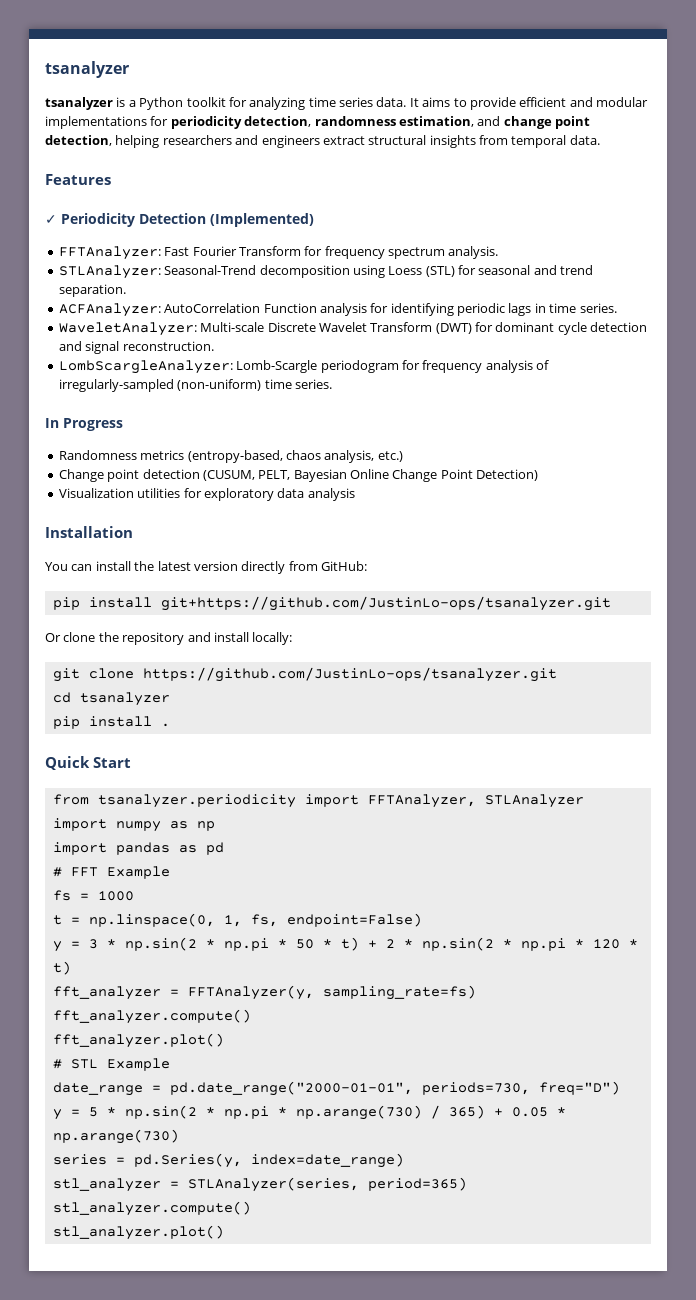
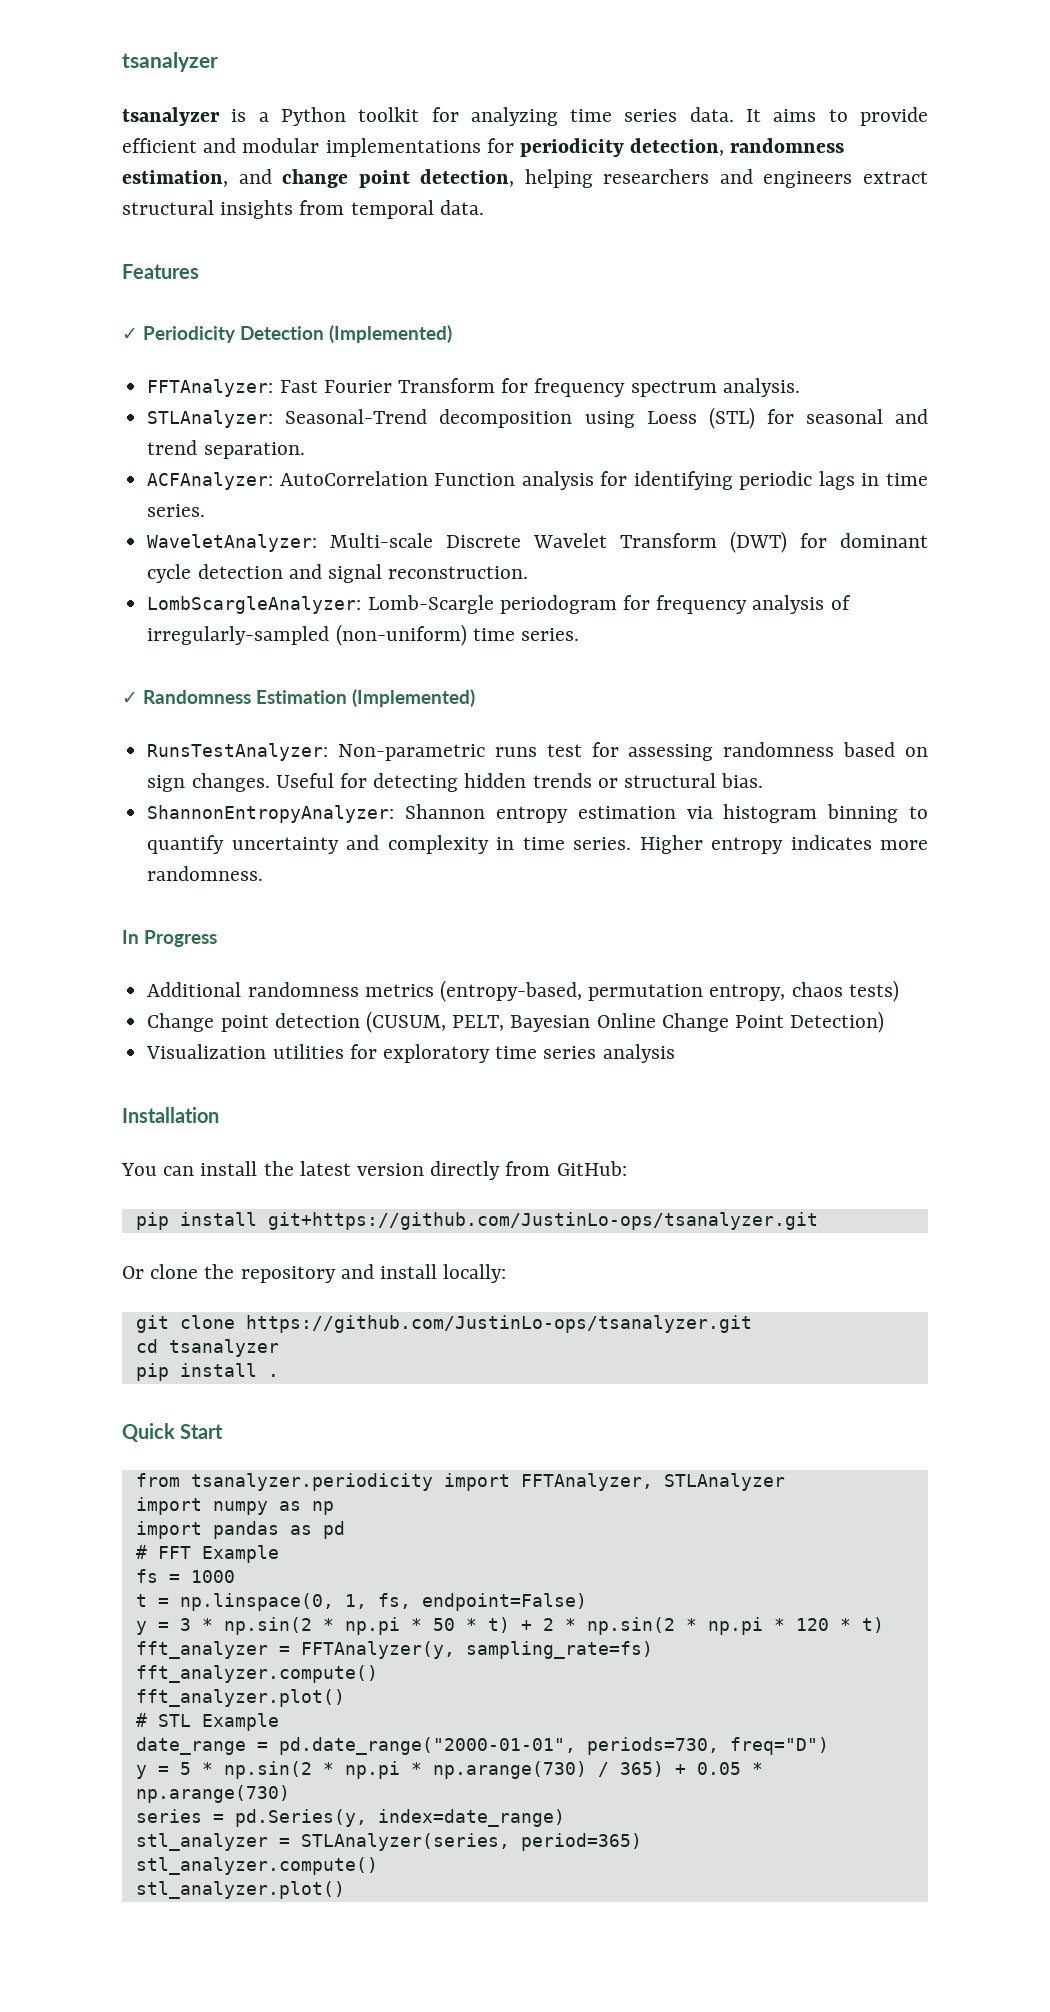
[45,418,123,431] [58,450,403,463] In Progress // Randomness metrics (entropy-based, chaos analysis, etc.) -> [122,689,476,707] [147,742,928,761] [147,773,764,792] [147,804,928,823] [147,835,929,854] [147,866,264,881] [122,930,218,947] [147,980,899,1002] ✓ Randomness Estimation (Implemented) // RunsTestAnalyzer: Non-parametric runs test for assessing randomness based on sign changes. Useful for detecting hidden trends or structural bias. // ShannonEntropyAnalyzer: Shannon entropy estimation via histogram binning to quantify uncertainty and complexity in time series. Higher entropy indicates more randomness. // In Progress // Additional randomness metrics (entropy-based, permutation entropy, chaos tests)
[277,488,305,498] data -> [495,1046,597,1059] time series

